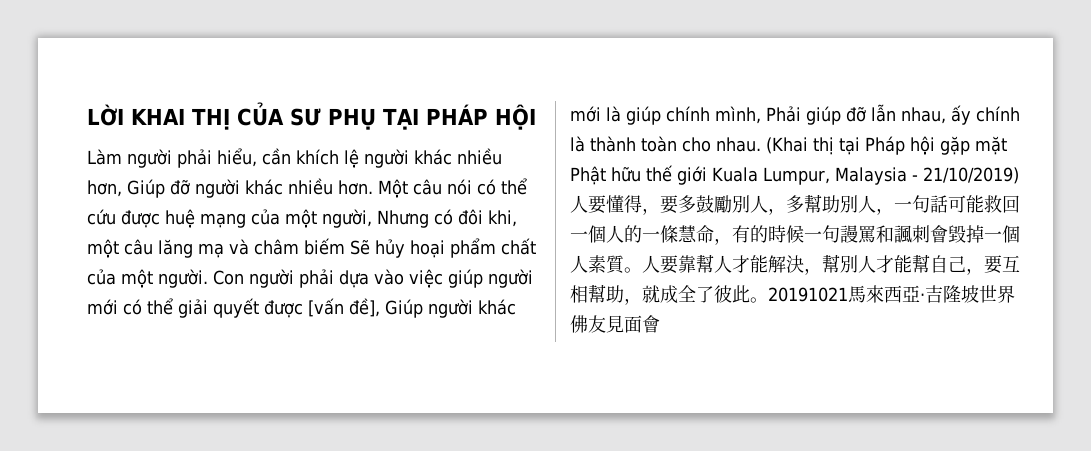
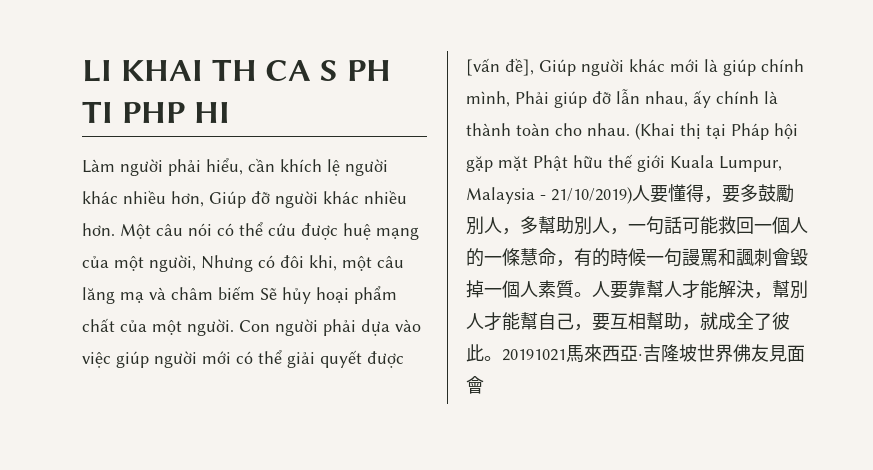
[87,102,536,130] LỜI KHAI THỊ CỦA SƯ PHỤ TẠI PHÁP HỘI -> [82,59,391,82] [82,101,230,123] LI KHAI TH CA S PH TI PHP HI

